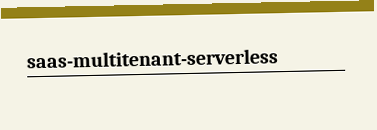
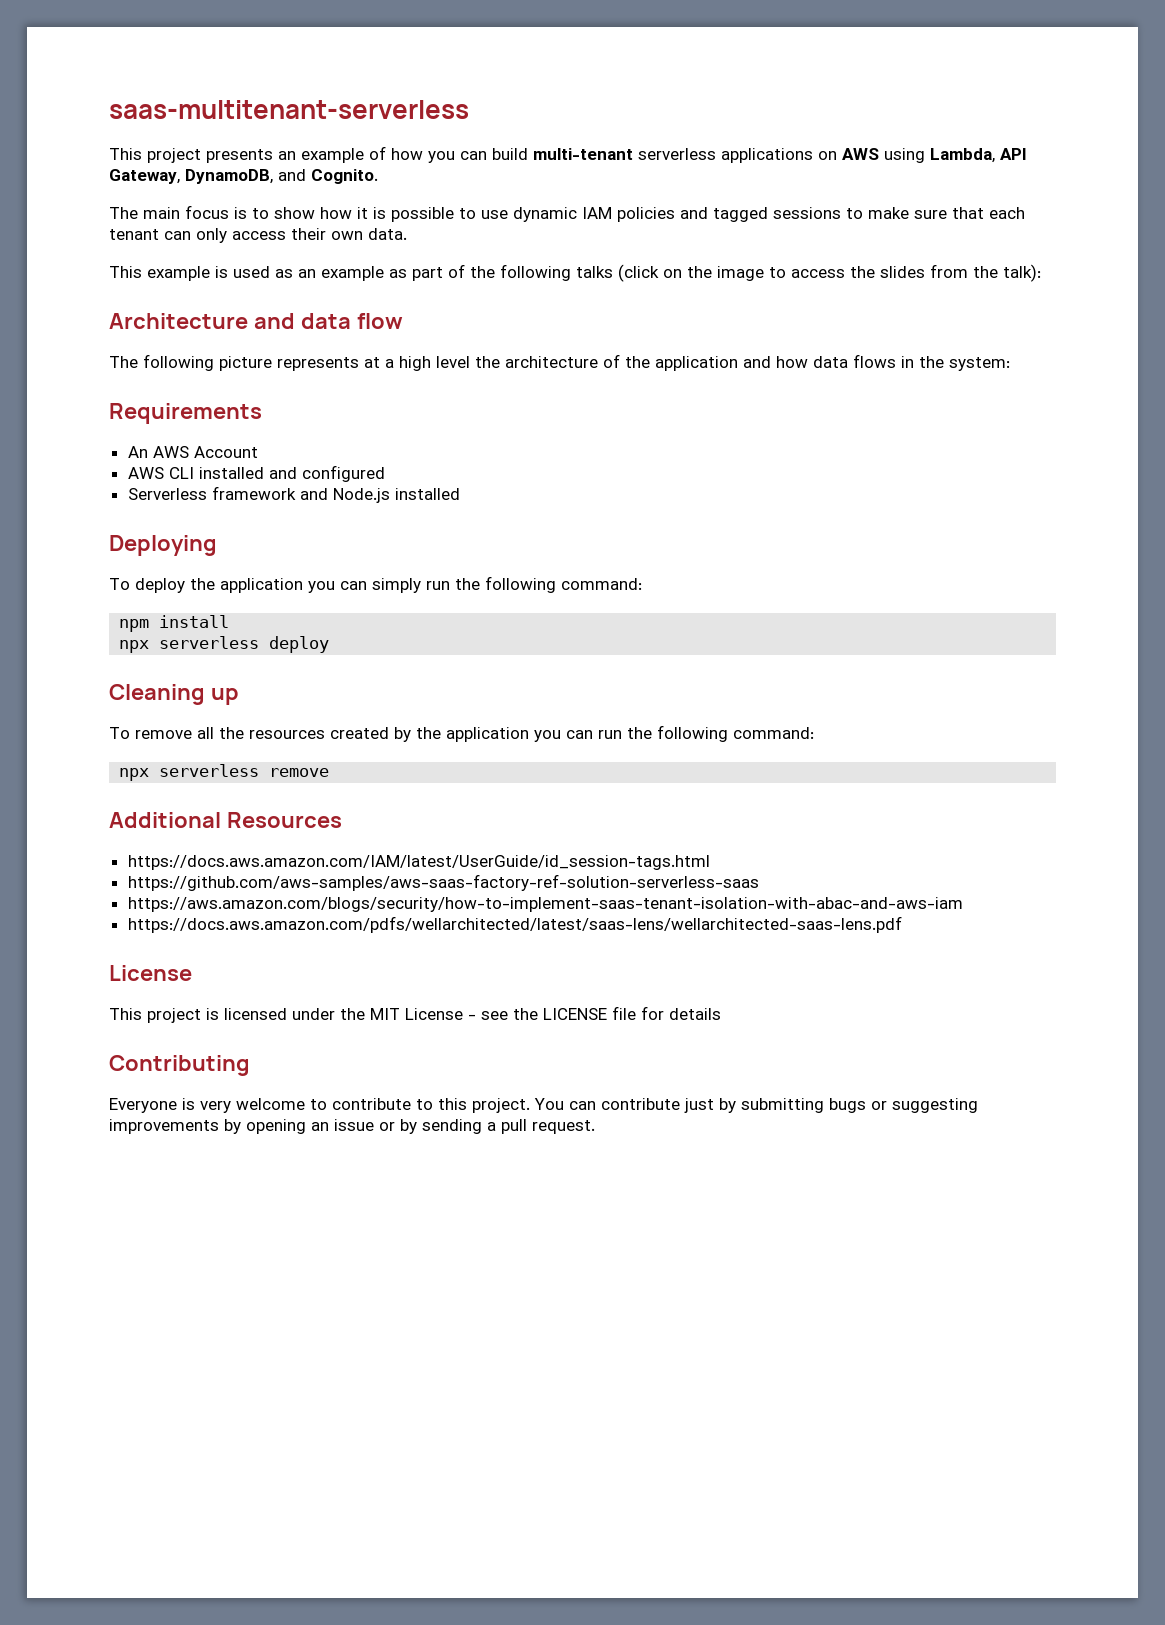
(278, 58) none -> [109,146,1027,163] [109,169,378,184] [109,205,1025,222] [109,228,407,243] [109,264,1041,282] [109,313,403,329] [109,354,1010,371] [109,403,262,424] [127,446,258,458] [127,465,385,482] [127,486,460,503] [109,535,217,556] [109,576,642,593] [119,615,230,632] [119,636,330,653] [109,684,239,705] [109,725,814,742] [119,764,330,781] [109,812,342,828] [127,855,710,870] [127,874,759,891] [127,897,963,912] [127,916,902,933] [109,965,192,981] [109,1006,721,1023] [109,1055,250,1076] [109,1098,978,1113] [109,1119,595,1134] // This project presents an example of how you can build multi-tenant serverless applications on AWS using Lambda, API Gateway, DynamoDB, and Cognito. // The main focus is to show how it is possible to use dynamic IAM policies and tagged sessions to make sure that each tenant can only access their own data. // This example is used as an example as part of the following talks (click on the image to access the slides from the talk): // Architecture and data flow // The following picture represents at a high level the architecture of the application and how data flows in the system: // Requirements // An AWS Account // AWS CLI installed and configured // Serverless framework and Node.js installed // Deploying // To deploy the application you can simply run the following command: // npm install // npx serverless deploy // Cleaning up // To remove all the resources created by the application you can run the following command: // npx serverless remove // Additional Resources // https://docs.aws.amazon.com/IAM/latest/UserGuide/id_session-tags.html // https://github.com/aws-samples/aws-saas-factory-ref-solution-serverless-saas // https://aws.amazon.com/blogs/security/how-to-implement-saas-tenant-isolation-with-abac-and-aws-iam // https://docs.aws.amazon.com/pdfs/wellarchitected/latest/saas-lens/wellarchitected-saas-lens.pdf // License // This project is licensed under the MIT License - see the LICENSE file for details // Contributing // Everyone is very welcome to contribute to this project. You can contribute just by submitting bugs or suggesting improvements by opening an issue or by sending a pull request.

